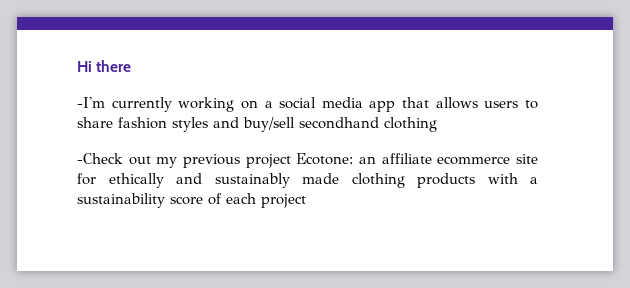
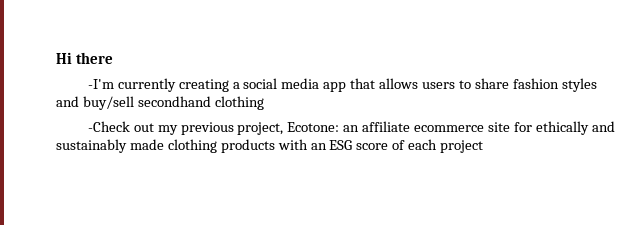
[178,97,258,112] working on -> [178,79,229,92] creating
[245,154,291,168] project -> [237,122,284,135] project,
[530,177,538,184] [77,193,165,208] a sustainability -> [310,140,353,150] an ESG

